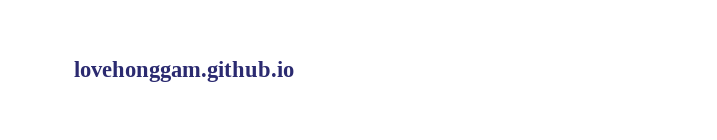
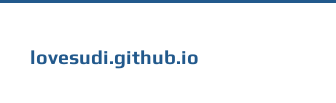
[74,61,294,82] lovehonggam.github.io -> [30,50,199,69] lovesudi.github.io

